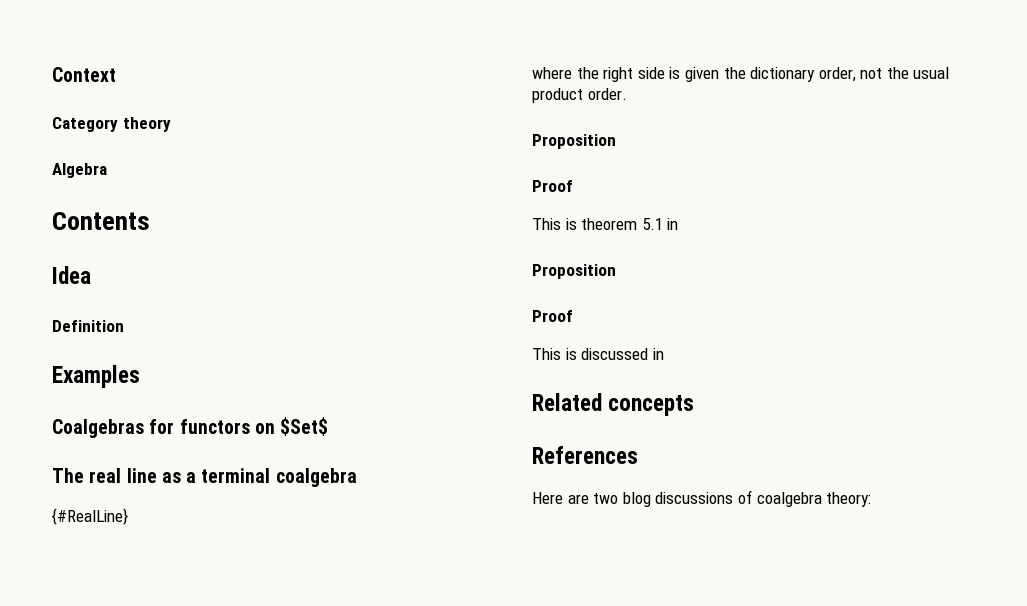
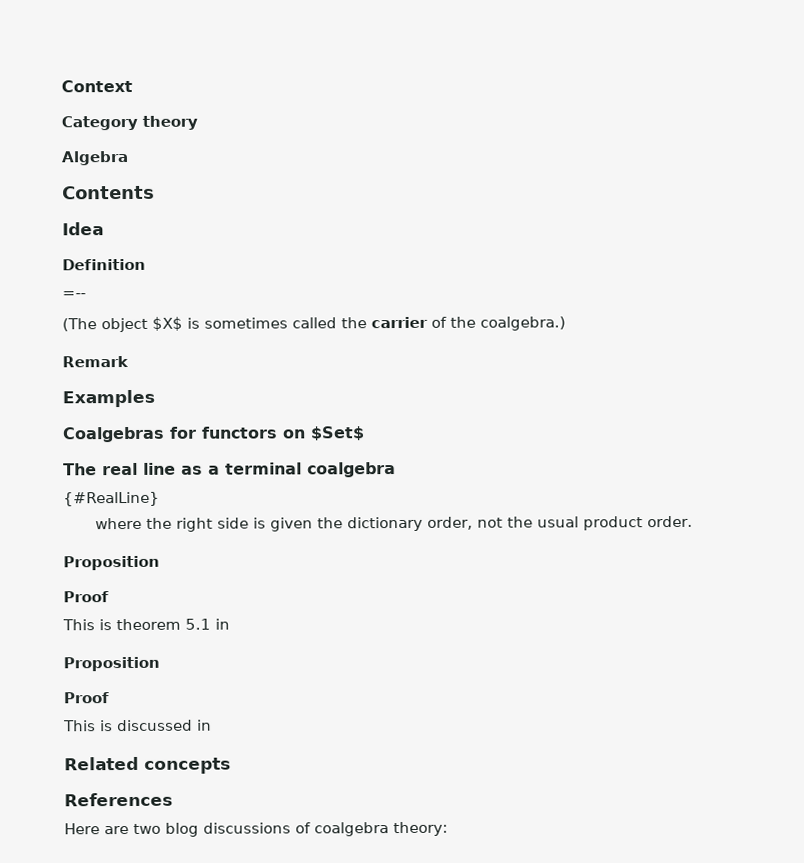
(124, 326) none -> [62,291,86,299] [62,316,566,333] [62,356,129,368] // =-- // (The object $X$ is sometimes called the carrier of the coalgebra.) // Remark

